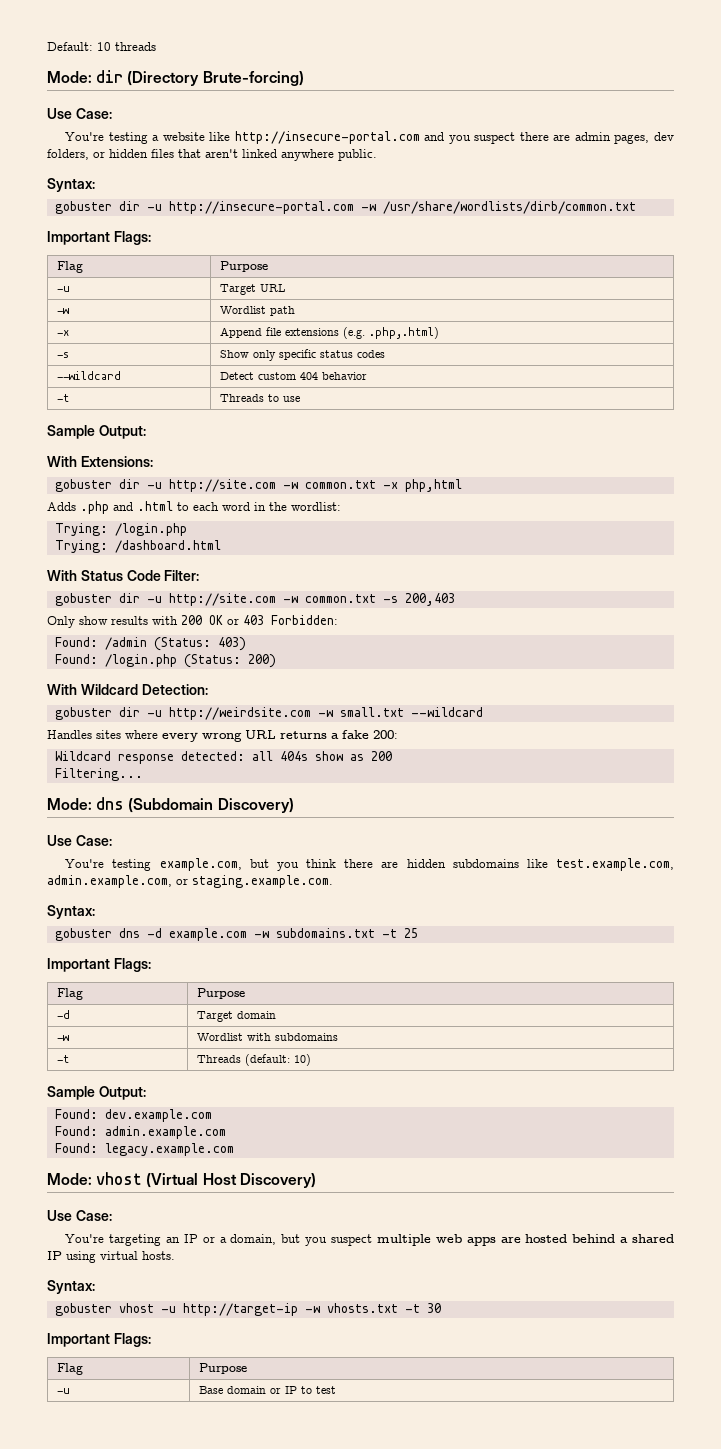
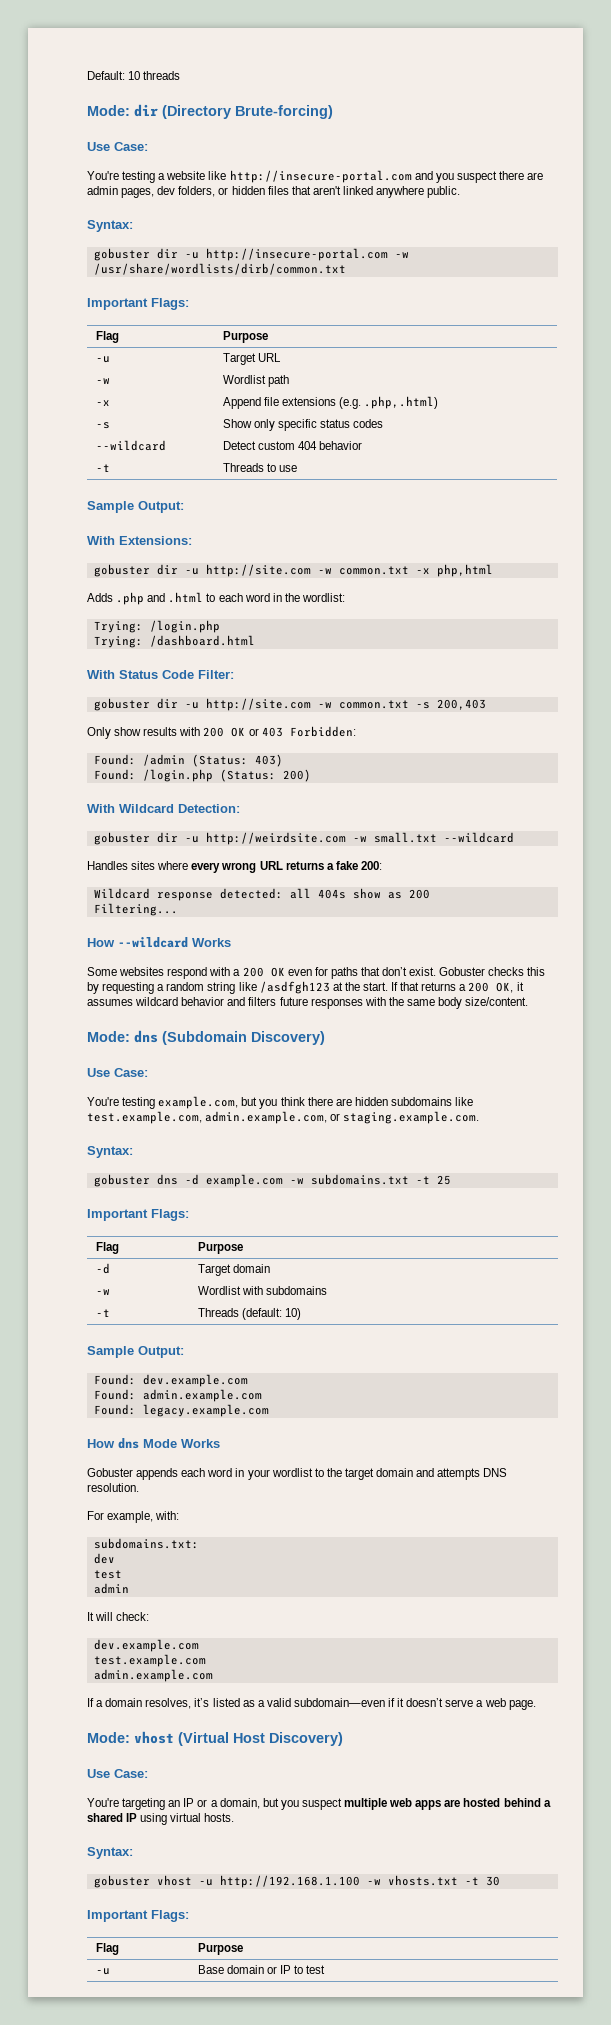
(143, 774) none -> [87,937,231,948] [87,967,546,979] [87,981,524,994] [87,997,529,1009] // How --wildcard Works // Some websites respond with a 200 OK even for paths that don’t exist. Gobuster checks this by requesting a random string like /asdfgh123 at the start. If that returns a 200 OK, it assumes wildcard behavior and filters future responses with the same body size/content.
(234, 1149) none -> [87,1438,220,1449] [87,1468,508,1480] [87,1483,139,1492] [87,1511,180,1523] [93,1538,199,1549] [93,1553,115,1564] [93,1570,122,1579] [93,1583,129,1594] [87,1612,150,1621] [93,1639,199,1652] [93,1654,206,1667] [93,1669,213,1682] [87,1698,536,1710] // How dns Mode Works // Gobuster appends each word in your wordlist to the target domain and attempts DNS resolution. // For example, with: // subdomains.txt: // dev // test // admin // It will check: // dev.example.com // test.example.com // admin.example.com // If a domain resolves, it’s listed as a valid subdomain—even if it doesn’t serve a web page.
[182,1303,298,1316] http://target-ip -> [219,1875,360,1888] http://192.168.1.100

